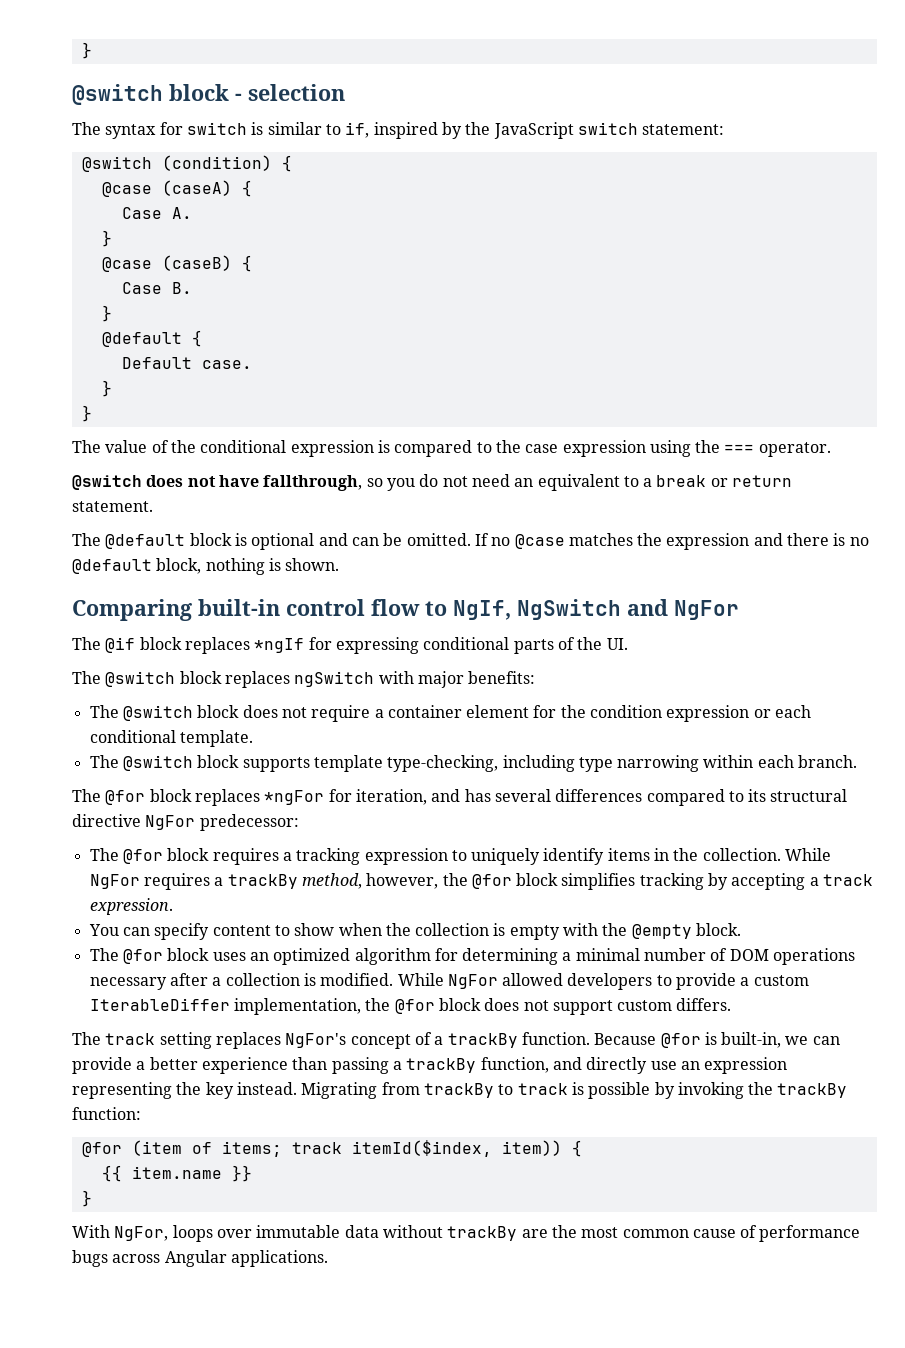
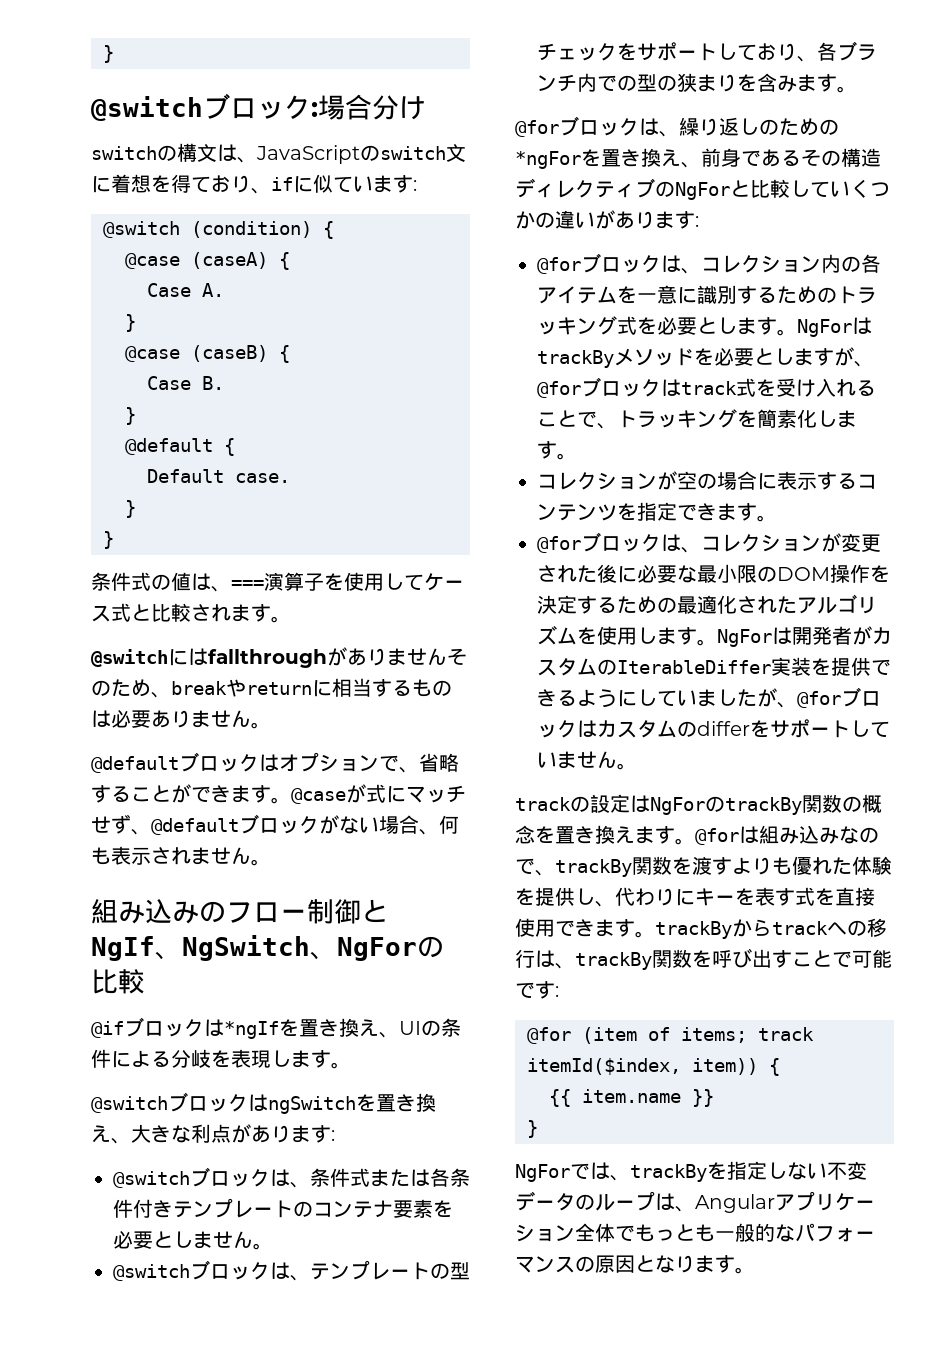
[169,84,345,101] [72,122,725,139] block - selection // The syntax for switch is similar to if, inspired by the JavaScript switch statement: -> [203,93,426,120] [91,143,466,164] [91,174,417,194] ブロック:場合分け // switchの構文は、JavaScriptのswitch文に着想を得ており、ifに似ています:
[72,440,831,457] [72,474,793,491] [72,501,153,512] [72,533,869,550] [72,558,340,575] [72,599,739,621] [72,637,628,654] [72,671,536,688] [89,705,812,722] [89,730,253,747] [89,755,858,772] [72,789,848,806] [72,814,299,831] [89,848,832,865] [89,873,874,890] [89,898,173,915] [88,923,742,940] [89,948,856,965] [89,973,809,990] [89,998,732,1015] [72,1032,840,1049] [72,1057,788,1074] [72,1082,848,1099] [72,1107,141,1120] The value of the conditional expression is compared to the case expression using the === operator. // @switch does not have fallthrough, so you do not need an equivalent to a break or return statement. // The @default block is optional and can be omitted. If no @case matches the expression and there is no @default block, nothing is shown. // Comparing built-in control flow to NgIf, NgSwitch and NgFor // The @if block replaces *ngIf for expressing conditional parts of the UI. // The @switch block replaces ngSwitch with major benefits: // The @switch block does not require a container element for the condition expression or each conditional template. // The @switch block supports template type-checking, including type narrowing within each branch. // The @for block replaces *ngFor for iteration, and has several differences compared to its structural directive NgFor predecessor: // The @for block requires a tracking expression to uniquely identify items in the collection. While NgFor requires a trackBy method, however, the @for block simplifies tracking by accepting a track expression. // You can specify content to show when the collection is empty with the @empty block. // The @for block uses an optimized algorithm for determining a minimal number of DOM operations necessary after a collection is modified. While NgFor allowed developers to provide a custom IterableDiffer implementation, the @for block does not support custom differs. // The track setting replaces NgFor's concept of a trackBy function. Because @for is built-in, we can provide a better experience than passing a trackBy function, and directly use an expression representing the key instead. Migrating from trackBy to track is possible by invoking the trackBy function: -> [91,572,464,592] [91,603,291,623] [91,647,467,668] [91,678,452,698] [91,710,271,729] [91,752,459,773] [91,784,466,804] [91,814,459,835] [91,846,271,866] [91,899,388,924] [91,935,444,961] [91,969,145,994] [91,1017,461,1039] [91,1049,351,1069] [91,1092,436,1114] [91,1124,335,1144] [113,1167,470,1188] [113,1198,453,1218] [113,1231,273,1250] [113,1260,470,1281] [537,41,877,62] [537,73,857,93] [515,116,839,137] [515,148,881,169] [515,178,890,200] [515,210,699,229] [537,253,881,274] [537,285,877,304] [537,316,872,337] [537,347,874,368] [537,377,876,398] [537,409,857,429] [537,441,577,460] [537,471,877,490] [537,502,777,522] [537,532,881,553] [537,564,890,583] [537,594,877,614] [537,625,892,647] [537,657,891,676] [537,687,881,708] [537,719,890,738] [537,751,637,770] [515,794,882,815] [515,825,879,845] [515,856,892,877] [515,887,875,907] [515,918,887,939] [515,948,892,970] [515,981,559,999] 条件式の値は、===演算子を使用してケース式と比較されます。 // @switchにはfallthroughがありませんそのため、breakやreturnに相当するものは必要ありません。 // @defaultブロックはオプションで、省略することができます。@caseが式にマッチせず、@defaultブロックがない場合、何も表示されません。 // 組み込みのフロー制御とNgIf、NgSwitch、NgForの比較 // @ifブロックは*ngIfを置き換え、UIの条件による分岐を表現します。 // @switchブロックはngSwitchを置き換え、大きな利点があります: // @switchブロックは、条件式または各条件付きテンプレートのコンテナ要素を必要としません。 // @switchブロックは、テンプレートの型チェックをサポートしており、各ブランチ内での型の狭まりを含みます。 // @forブロックは、繰り返しのための*ngForを置き換え、前身であるその構造ディレクティブのNgForと比較していくつかの違いがあります: // @forブロックは、コレクション内の各アイテムを一意に識別するためのトラッキング式を必要とします。NgForはtrackByメソッドを必要としますが、@forブロックはtrack式を受け入れることで、トラッキングを簡素化します。 // コレクションが空の場合に表示するコンテンツを指定できます。 // @forブロックは、コレクションが変更された後に必要な最小限のDOM操作を決定するための最適化されたアルゴリズムを使用します。NgForは開発者がカスタムのIterableDiffer実装を提供できるようにしていましたが、@forブロックはカスタムのdifferをサポートしていません。 // trackの設定はNgForのtrackBy関数の概念を置き換えます。@forは組み込みなので、trackBy関数を渡すよりも優れた体験を提供し、代わりにキーを表す式を直接使用できます。trackByからtrackへの移行は、trackBy関数を呼び出すことで可能です:
[72,1225,861,1242] [72,1250,328,1267] With NgFor, loops over immutable data without trackBy are the most common cause of performance bugs across Angular applications. -> [515,1161,867,1182] [515,1191,875,1213] [515,1223,875,1242] [515,1255,755,1274] NgForでは、trackByを指定しない不変データのループは、Angularアプリケーション全体でもっとも一般的なパフォーマンスの原因となります。

